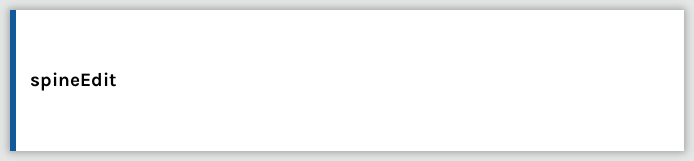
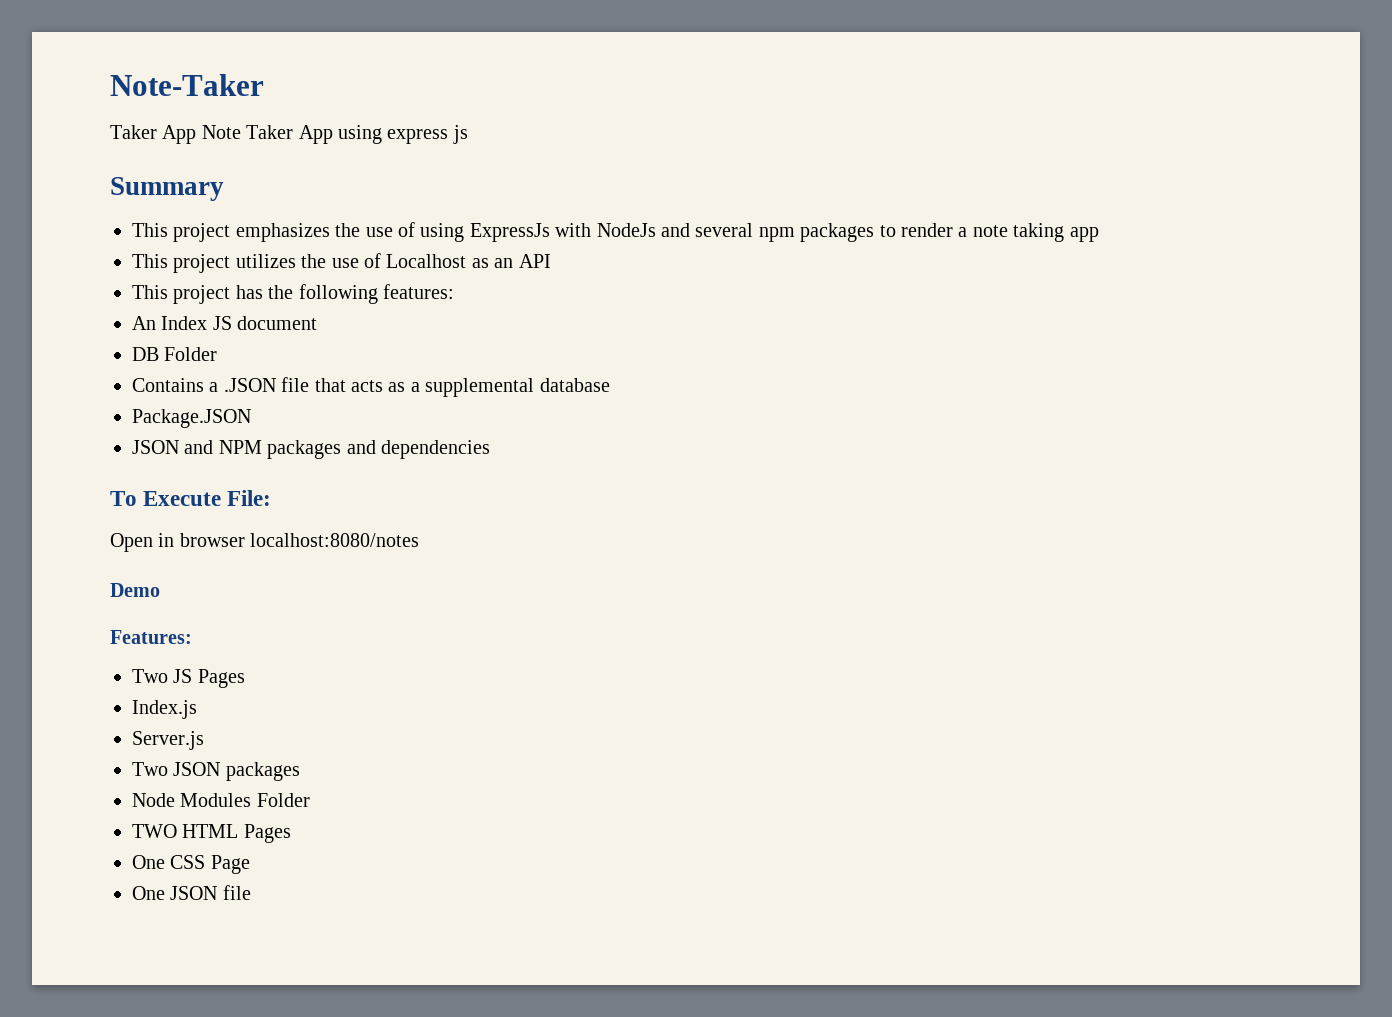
[30,72,117,91] spineEdit -> [110,74,264,96] [110,125,468,144] [110,177,224,201] [132,222,1099,242] [132,253,551,273] [132,284,454,304] [132,316,318,330] [132,347,218,361] [132,377,610,397] [132,409,251,428] [132,440,490,459] [110,490,272,506] [110,533,420,552] [110,583,160,597] [110,630,192,644] [132,669,245,688] [132,700,197,719] [132,731,204,750] [132,762,300,781] [132,793,310,807] [132,824,291,843] [132,855,250,874] [132,885,251,900] Note-Taker // Taker App Note Taker App using express js // Summary // This project emphasizes the use of using ExpressJs with NodeJs and several npm packages to render a note taking app // This project utilizes the use of Localhost as an API // This project has the following features: // An Index JS document // DB Folder // Contains a .JSON file that acts as a supplemental database // Package.JSON // JSON and NPM packages and dependencies // To Execute File: // Open in browser localhost:8080/notes // Demo // Features: // Two JS Pages // Index.js // Server.js // Two JSON packages // Node Modules Folder // TWO HTML Pages // One CSS Page // One JSON file

